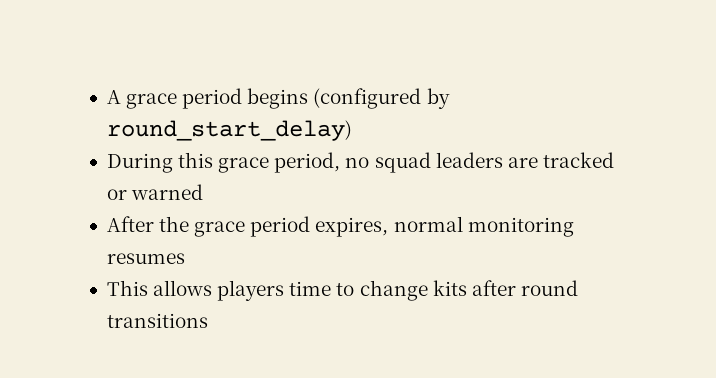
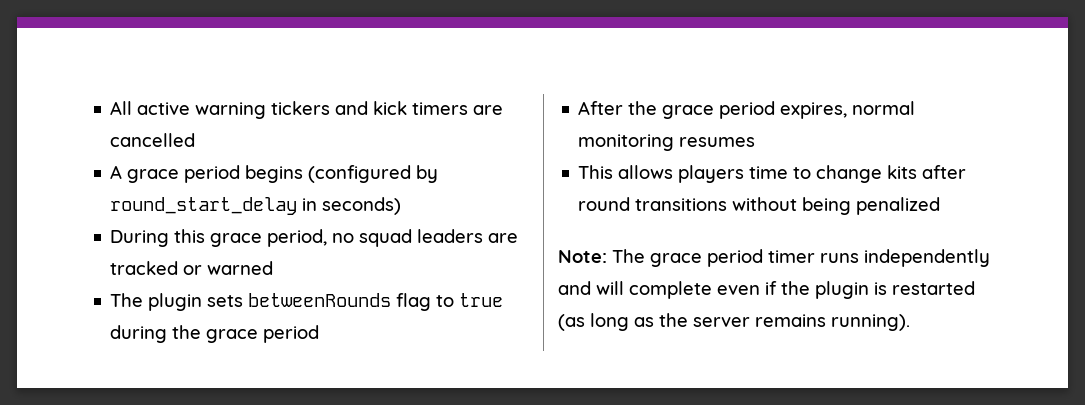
(106, 97) none -> [110,101,504,119] [110,133,196,147] All active warning tickers and kick timers are cancelled //
[106,120,352,141] round_start_delay) -> [110,197,402,215] round_start_delay in seconds)
(204, 192) none -> [110,293,504,311] [110,325,320,343] // The plugin sets betweenRounds flag to true during the grace period
(208, 320) none -> [732,197,941,215] [558,249,990,267] [558,281,975,299] [558,313,910,331] without being penalized // Note: The grace period timer runs independently and will complete even if the plugin is restarted (as long as the server remains running).

